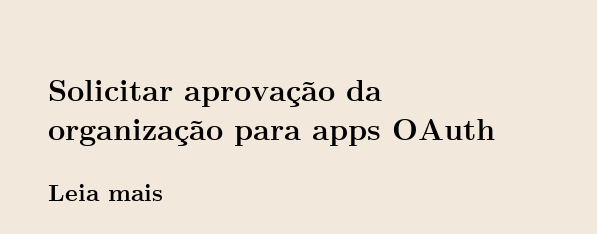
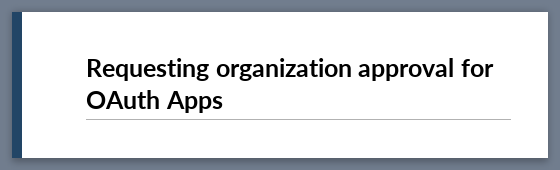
[48,80,382,107] [48,119,381,146] Solicitar aprovação da organização para apps -> [86,58,494,81] Requesting organization approval for
[48,184,163,201] // Leia mais -> [165,91,223,113] Apps

